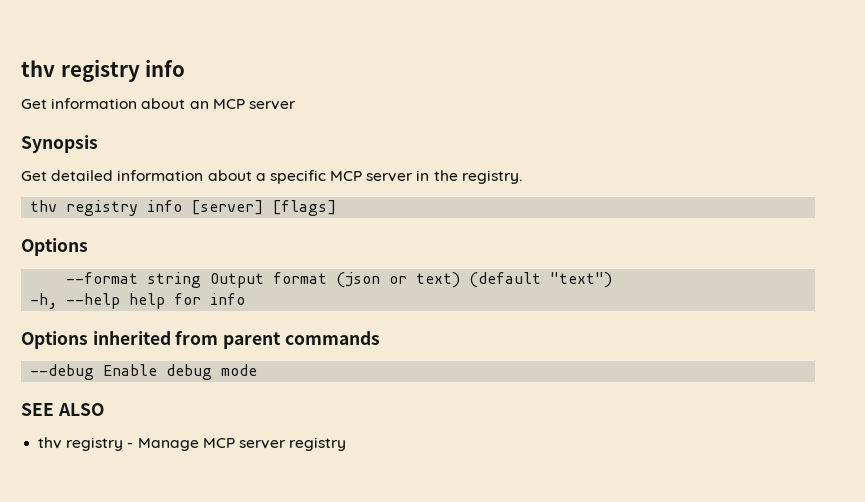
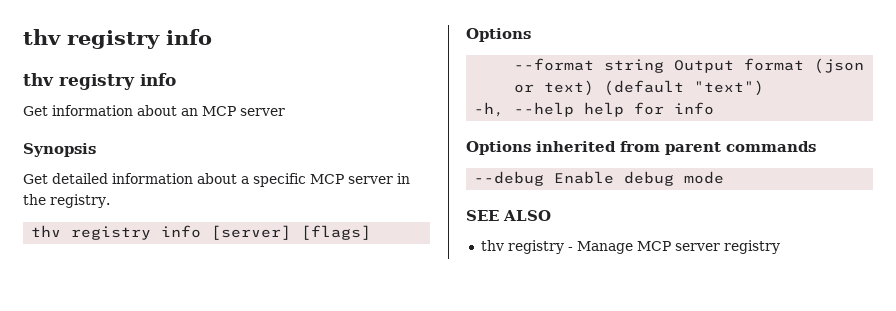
[21,59,186,82] thv registry info -> [23,29,212,49] [23,73,176,90] thv registry info // thv registry info

